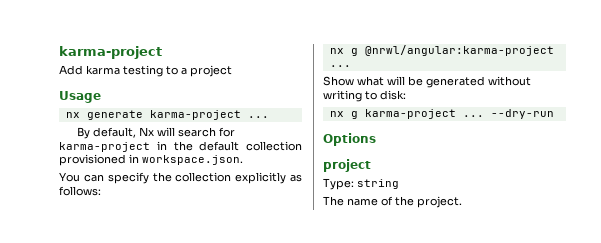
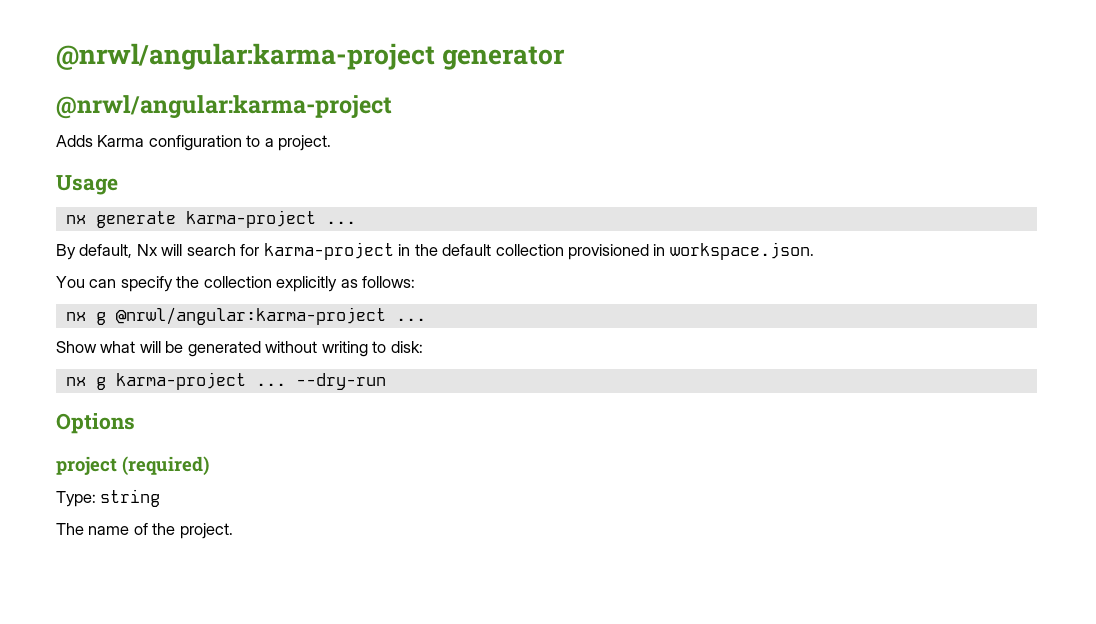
[59,46,162,59] [59,65,163,77] karma-project // Add karma testing -> [56,43,566,70] [56,95,392,119] [56,135,242,151] @nrwl/angular:karma-project generator // @nrwl/angular:karma-project // Adds Karma configuration
[190,65,232,77] project -> [278,135,332,151] project.
(371, 165) none -> [122,456,209,476] (required)

